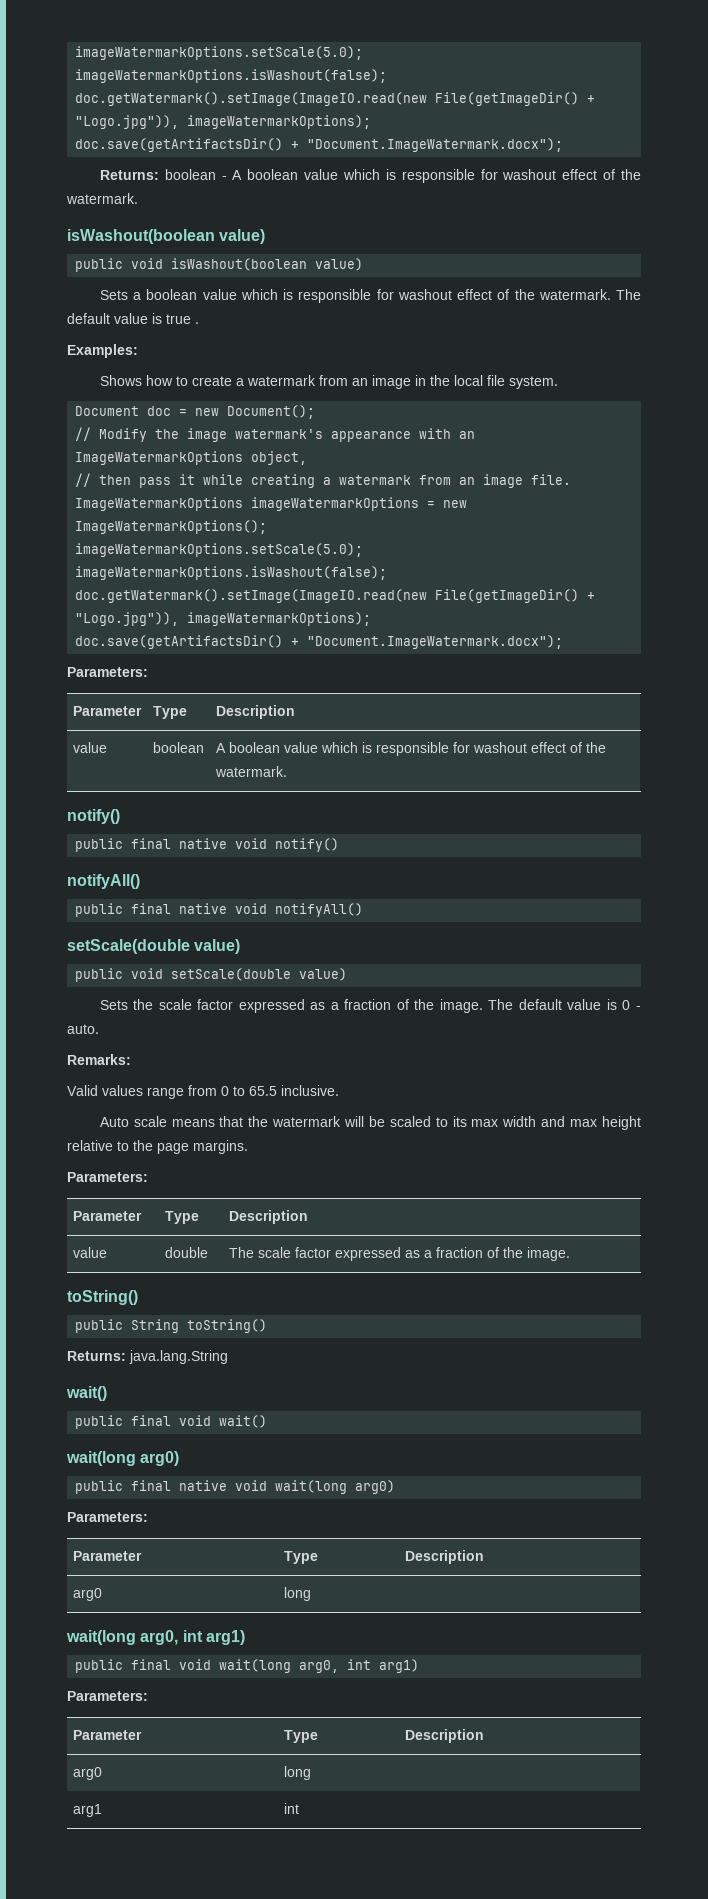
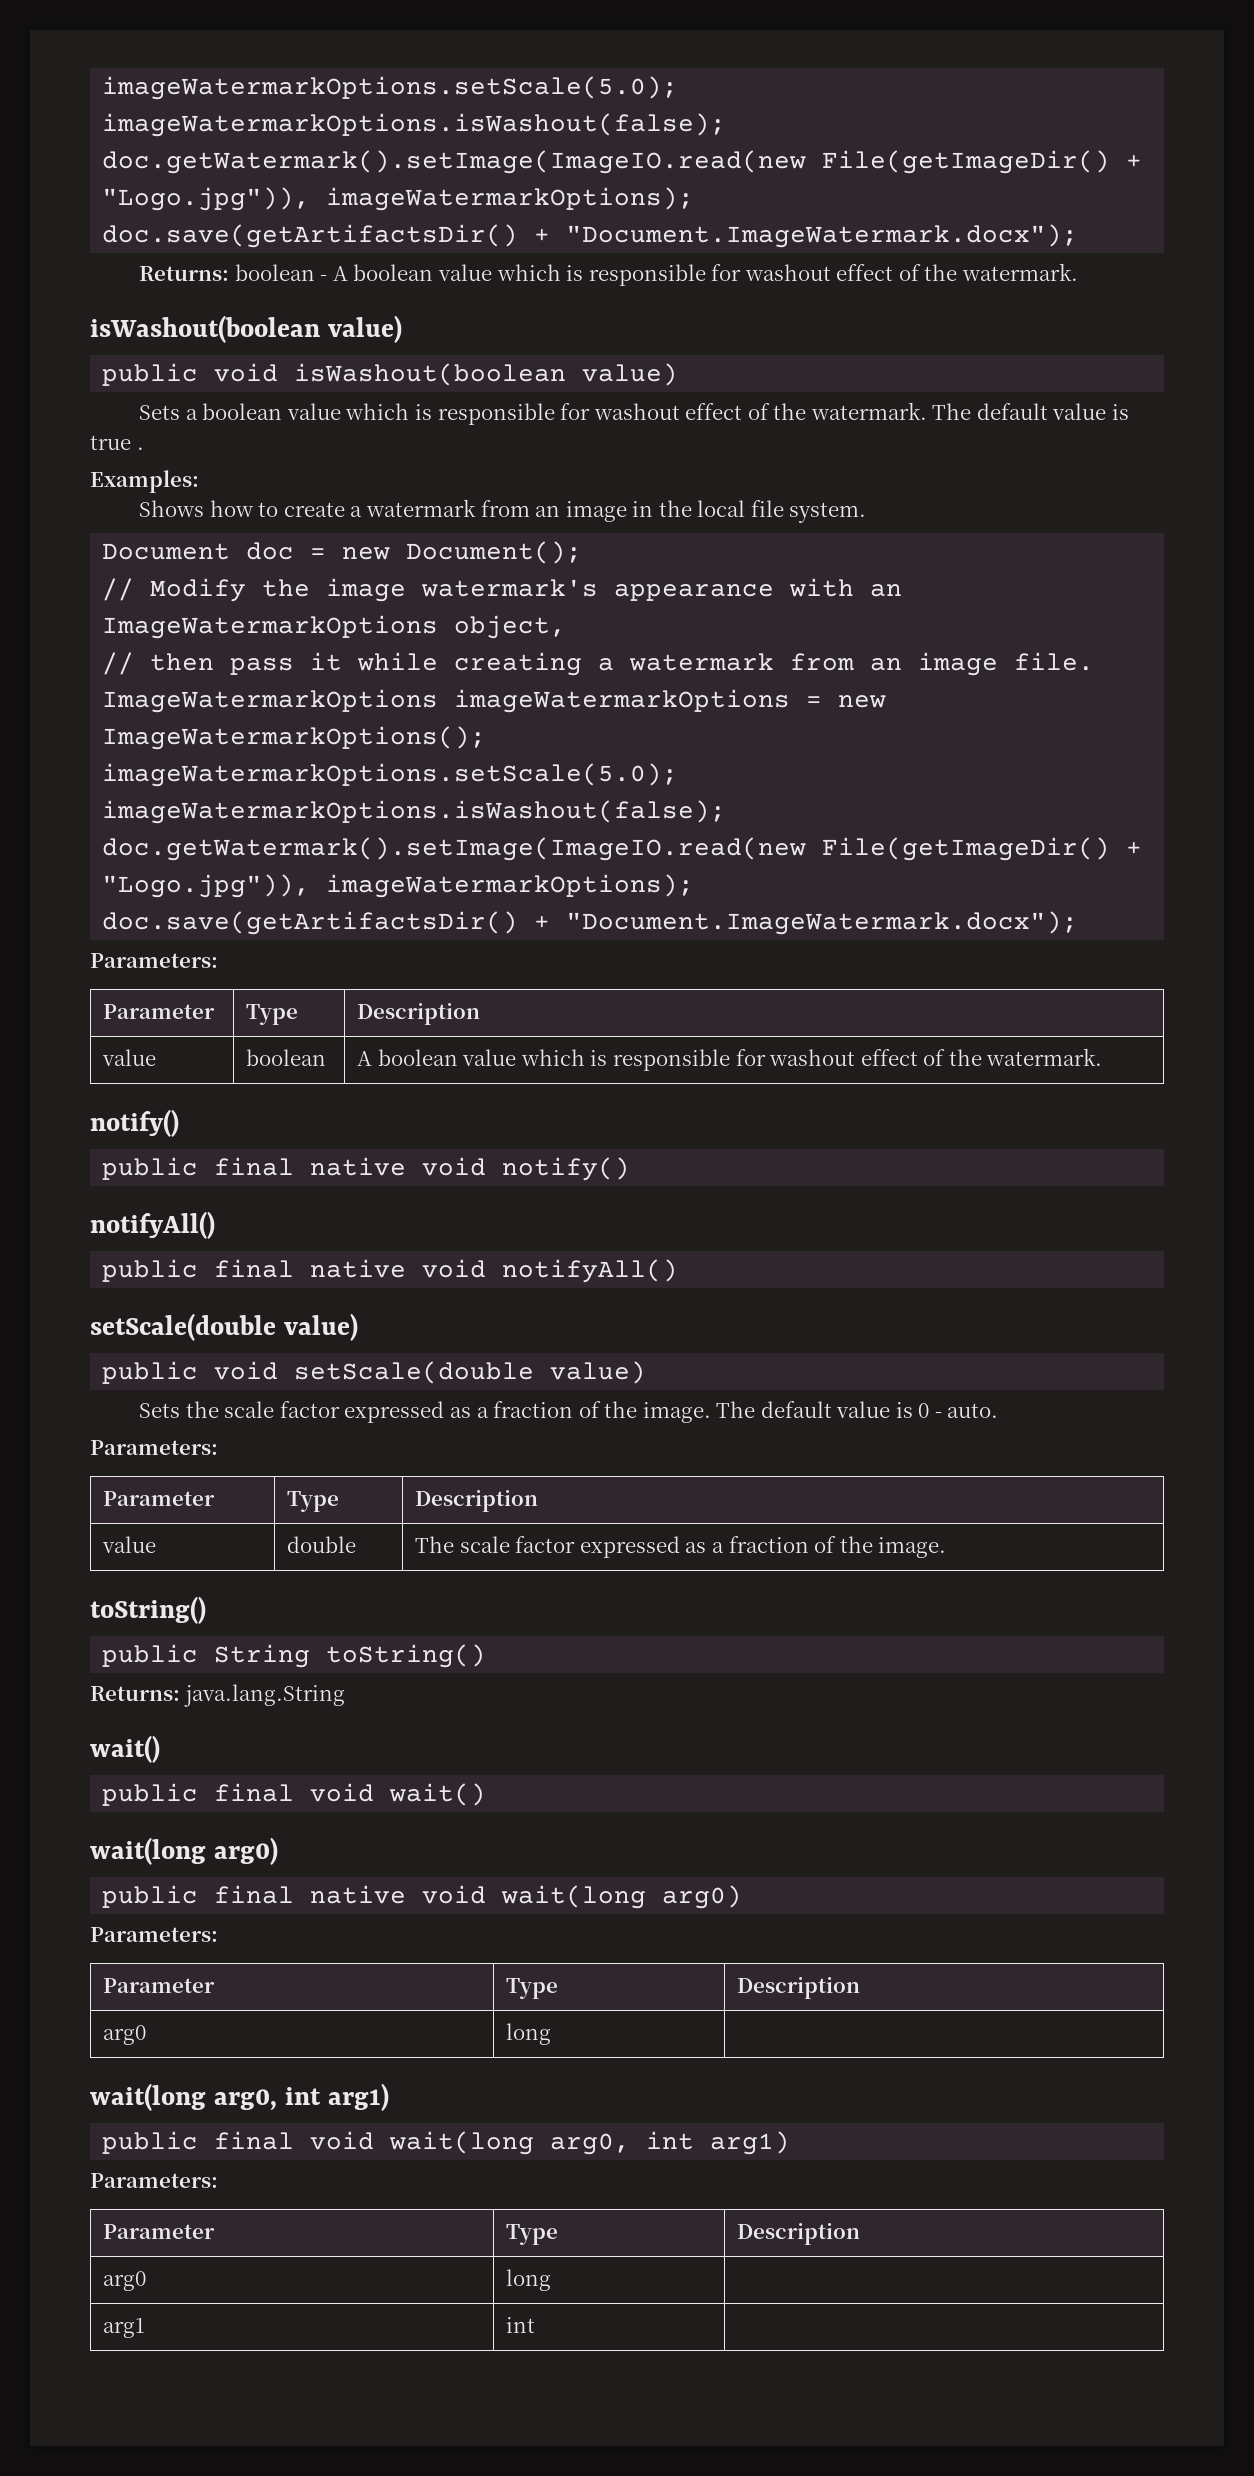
[67,1054,131,1065] [67,1085,339,1099] [99,1116,641,1130] [67,1140,248,1154] // Remarks: // Valid values range from 0 to 65.5 inclusive. // Auto scale means that the watermark will be scaled to its max width and max height relative to the page margins. -> (999, 1410) none

